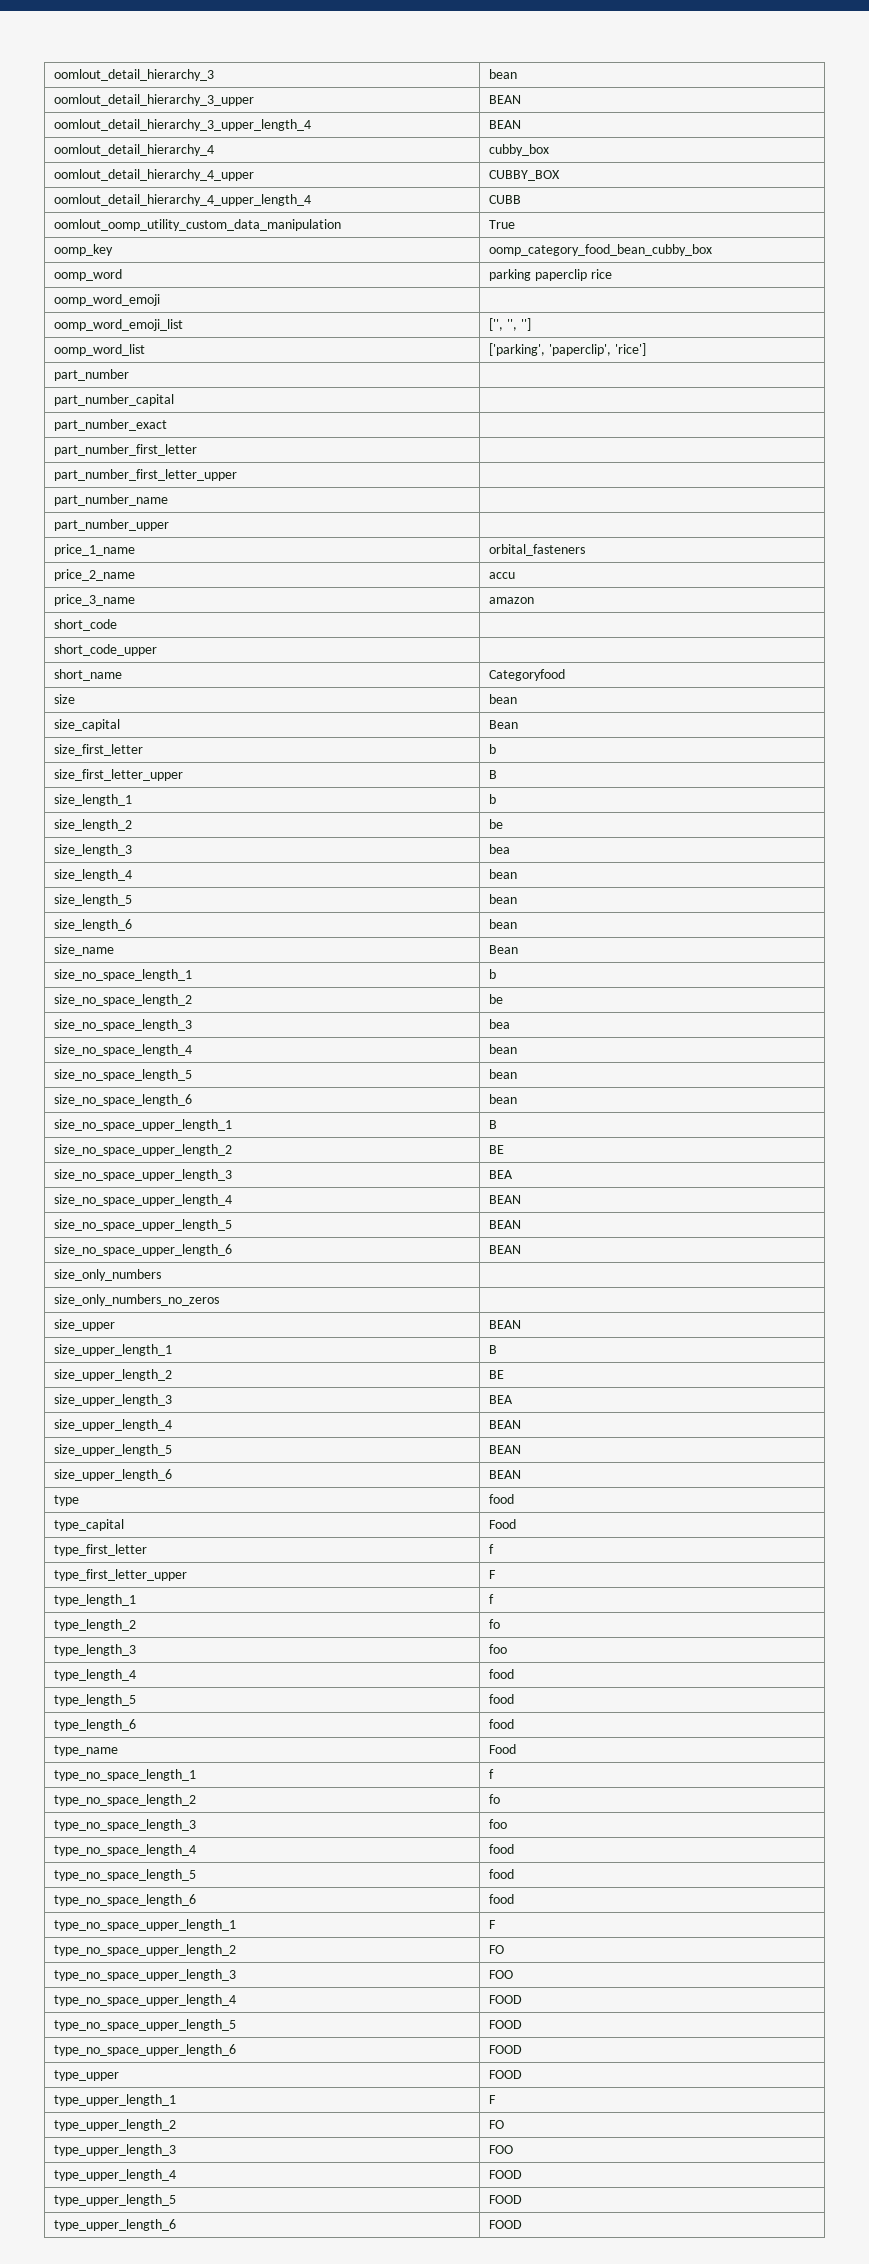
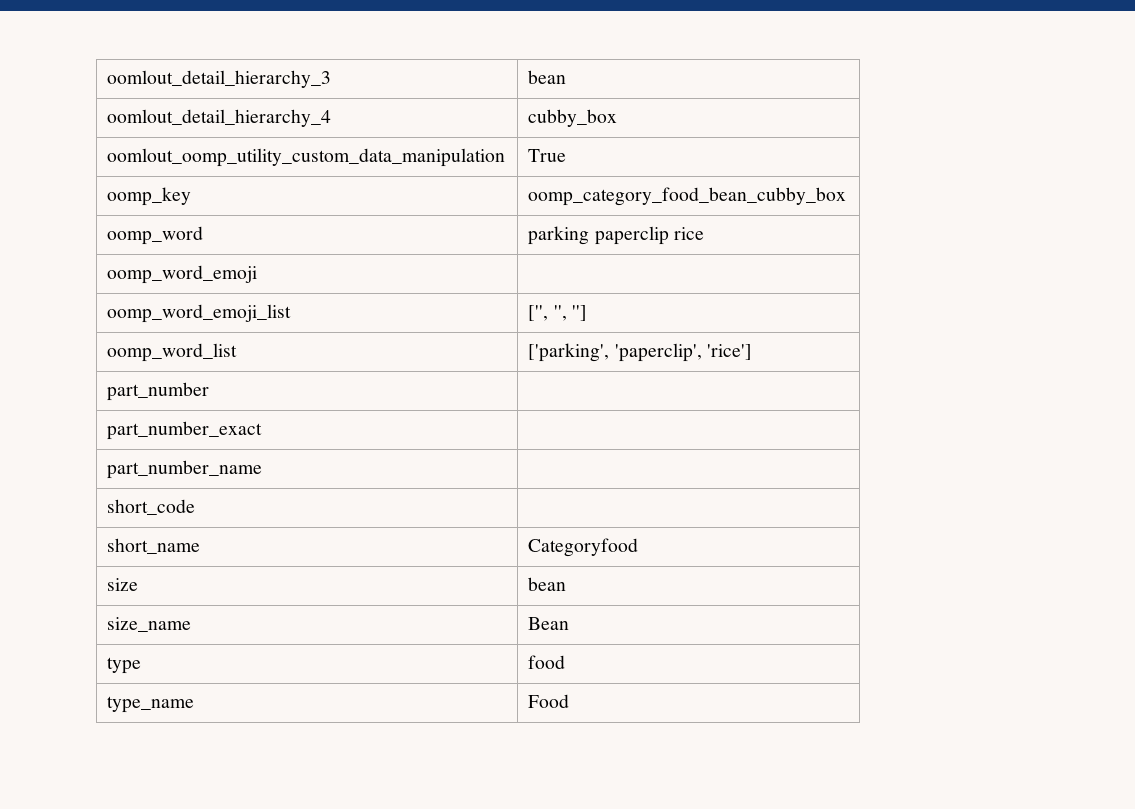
[53,94,254,106] [488,95,521,104] [53,119,311,131] [488,120,521,129] [53,144,214,156] [488,144,549,156] [53,169,254,181] [488,170,560,181] [53,194,311,206] [488,195,521,204] oomlout_detail_hierarchy_3_upper | BEAN // oomlout_detail_hierarchy_3_upper_length_4 | BEAN // oomlout_detail_hierarchy_4 | cubby_box // oomlout_detail_hierarchy_4_upper | CUBBY_BOX // oomlout_detail_hierarchy_4_upper_length_4 | CUBB -> [107,109,332,127] [528,109,618,127] oomlout_detail_hierarchy_4 | cubby_box
[53,394,174,406] // part_number_capital | -> (210, 391) none
[53,444,197,456] [53,469,237,481] // part_number_first_letter | // part_number_first_letter_upper | -> (263, 430) none
[53,519,169,531] [53,544,135,556] [488,544,585,556] [53,569,135,581] [488,572,515,579] [53,594,135,606] [488,597,534,604] // part_number_upper | // price_1_name | orbital_fasteners // price_2_name | accu // price_3_name | amazon -> (263, 469) none
[53,644,157,656] // short_code_upper | -> (196, 507) none
[53,719,120,731] [488,720,518,729] [53,744,143,756] [488,744,496,754] [53,769,183,781] [488,770,497,779] [53,794,132,806] [488,794,496,804] [53,819,132,831] [488,819,503,829] [53,844,132,856] [488,844,510,854] [53,869,132,881] [488,869,517,879] [53,894,132,906] [488,894,517,904] [53,919,132,931] [488,919,517,929] [53,944,114,956] [488,945,518,954] [53,969,192,981] [488,969,496,979] [53,994,192,1006] [488,994,503,1004] [53,1019,192,1031] [488,1019,510,1029] [53,1044,192,1056] [488,1044,517,1054] [53,1069,192,1081] [488,1069,517,1079] [53,1094,192,1106] [488,1094,517,1104] [53,1119,232,1131] [488,1120,497,1129] [53,1144,232,1156] [488,1145,504,1154] [53,1169,232,1181] [488,1170,513,1179] [53,1194,232,1206] [488,1195,521,1204] [53,1219,232,1231] [488,1220,521,1229] [53,1244,232,1256] [488,1245,521,1254] [53,1269,161,1281] [53,1294,219,1306] [53,1319,115,1331] [488,1320,521,1329] [53,1344,172,1356] [488,1345,497,1354] [53,1369,172,1381] [488,1370,504,1379] [53,1394,172,1406] [488,1395,513,1404] [53,1419,172,1431] [488,1420,521,1429] [53,1444,172,1456] [488,1445,521,1454] [53,1469,172,1481] [488,1470,521,1479] [53,1495,79,1506] [488,1494,514,1504] [53,1519,124,1531] [488,1519,516,1529] [53,1544,147,1556] [488,1544,494,1554] [53,1569,187,1581] [488,1570,496,1579] [53,1594,136,1606] [488,1594,494,1604] [53,1619,136,1631] [488,1619,500,1629] [53,1644,136,1656] [488,1644,507,1654] [53,1669,136,1681] [488,1669,514,1679] [53,1694,136,1706] [488,1694,514,1704] [53,1719,136,1731] [488,1719,514,1729] [53,1745,118,1756] [488,1744,516,1754] [53,1769,196,1781] [488,1769,494,1779] [53,1794,196,1806] [488,1794,500,1804] [53,1819,196,1831] [488,1819,507,1829] [53,1844,196,1856] [488,1844,514,1854] [53,1869,196,1881] [488,1869,514,1879] [53,1894,196,1906] [488,1894,514,1904] [53,1919,236,1931] [488,1920,496,1929] [53,1944,236,1956] [488,1945,504,1954] [53,1969,236,1981] [488,1970,513,1979] [53,1994,236,2006] [488,1995,522,2004] [53,2019,236,2031] [488,2020,522,2029] [53,2044,236,2056] [488,2045,522,2054] [53,2070,119,2081] [488,2070,522,2079] [53,2094,176,2106] [488,2095,496,2104] [53,2119,176,2131] [488,2120,504,2129] [53,2144,176,2156] [488,2145,513,2154] [53,2169,176,2181] [488,2170,522,2179] [53,2194,176,2206] [488,2195,522,2204] [53,2219,176,2231] [488,2220,522,2229] size_capital | Bean // size_first_letter | b // size_first_letter_upper | B // size_length_1 | b // size_length_2 | be // size_length_3 | bea // size_length_4 | bean // size_length_5 | bean // size_length_6 | bean // size_name | Bean // size_no_space_length_1 | b // size_no_space_length_2 | be // size_no_space_length_3 | bea // size_no_space_length_4 | bean // size_no_space_length_5 | bean // size_no_space_length_6 | bean // size_no_space_upper_length_1 | B // size_no_space_upper_length_2 | BE // size_no_space_upper_length_3 | BEA // size_no_space_upper_length_4 | BEAN // size_no_space_upper_length_5 | BEAN // size_no_space_upper_length_6 | BEAN // size_only_numbers | // size_only_numbers_no_zeros | // size_upper | BEAN // size_upper_length_1 | B // size_upper_length_2 | BE // size_upper_length_3 | BEA // size_upper_length_4 | BEAN // size_upper_length_5 | BEAN // size_upper_length_6 | BEAN // type | food // type_capital | Food // type_first_letter | f // type_first_letter_upper | F // type_length_1 | f // type_length_2 | fo // type_length_3 | foo // type_length_4 | food // type_length_5 | food // type_length_6 | food // type_name | Food // type_no_space_length_1 | f // type_no_space_length_2 | fo // type_no_space_length_3 | foo // type_no_space_length_4 | food // type_no_space_length_5 | food // type_no_space_length_6 | food // type_no_space_upper_length_1 | F // type_no_space_upper_length_2 | FO // type_no_space_upper_length_3 | FOO // type_no_space_upper_length_4 | FOOD // type_no_space_upper_length_5 | FOOD // type_no_space_upper_length_6 | FOOD // type_upper | FOOD // type_upper_length_1 | F // type_upper_length_2 | FO // type_upper_length_3 | FOO // type_upper_length_4 | FOOD // type_upper_length_5 | FOOD // type_upper_length_6 | FOOD -> [107,617,192,632] [528,617,570,630] [107,657,142,674] [528,655,566,669] [107,696,195,713] [528,694,570,708] size_name | Bean // type | food // type_name | Food

